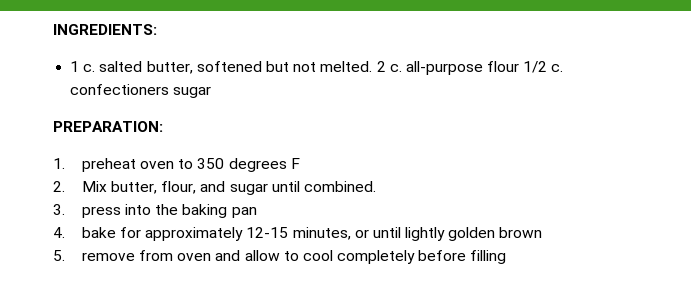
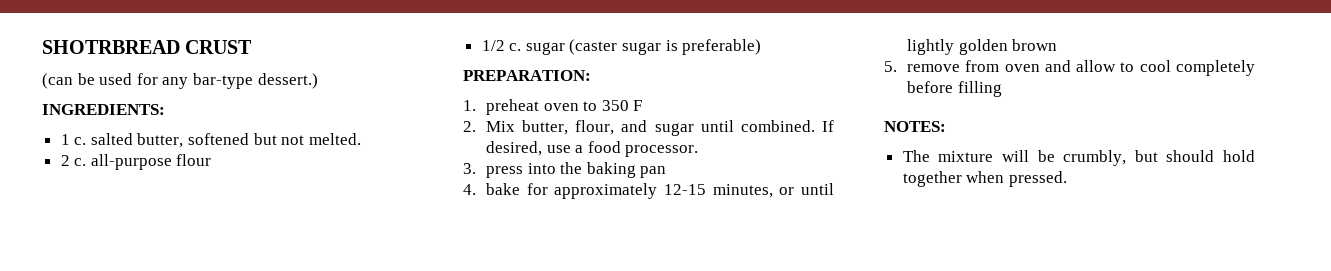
(53, 29) none -> [42,40,253,54] [42,73,318,89] SHOTRBREAD CRUST // (can be used for any bar-type dessert.) //
(373, 66) none -> (361, 139) //
(520, 66) none -> (212, 160) //
[70,84,212,98] confectioners sugar -> [525,39,762,55] sugar (caster sugar is preferable)
[228,158,287,172] degrees -> (629, 105) none
(376, 186) none -> [822,120,834,132] [486,141,699,157] If desired, use a food processor.
(507, 257) none -> [884,121,946,132] [902,150,1255,166] [902,171,1067,187] // NOTES: // The mixture will be crumbly, but should hold together when pressed.

